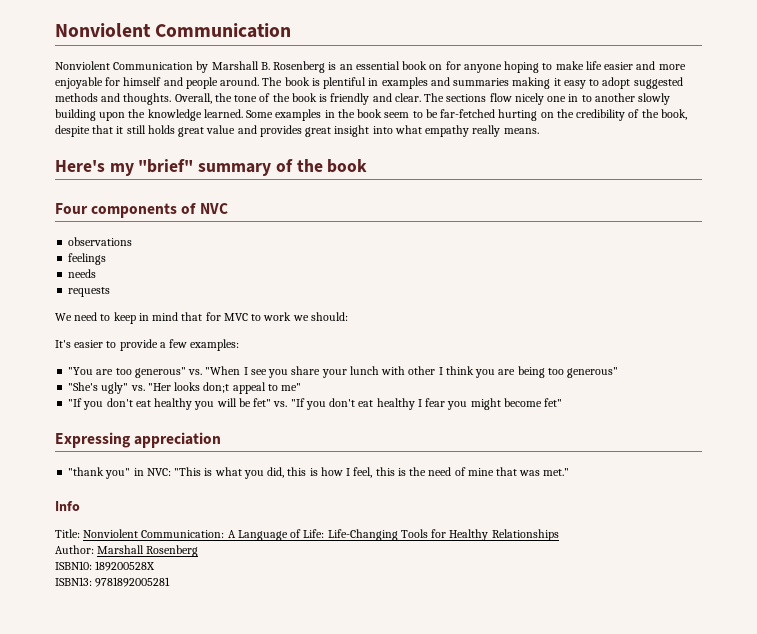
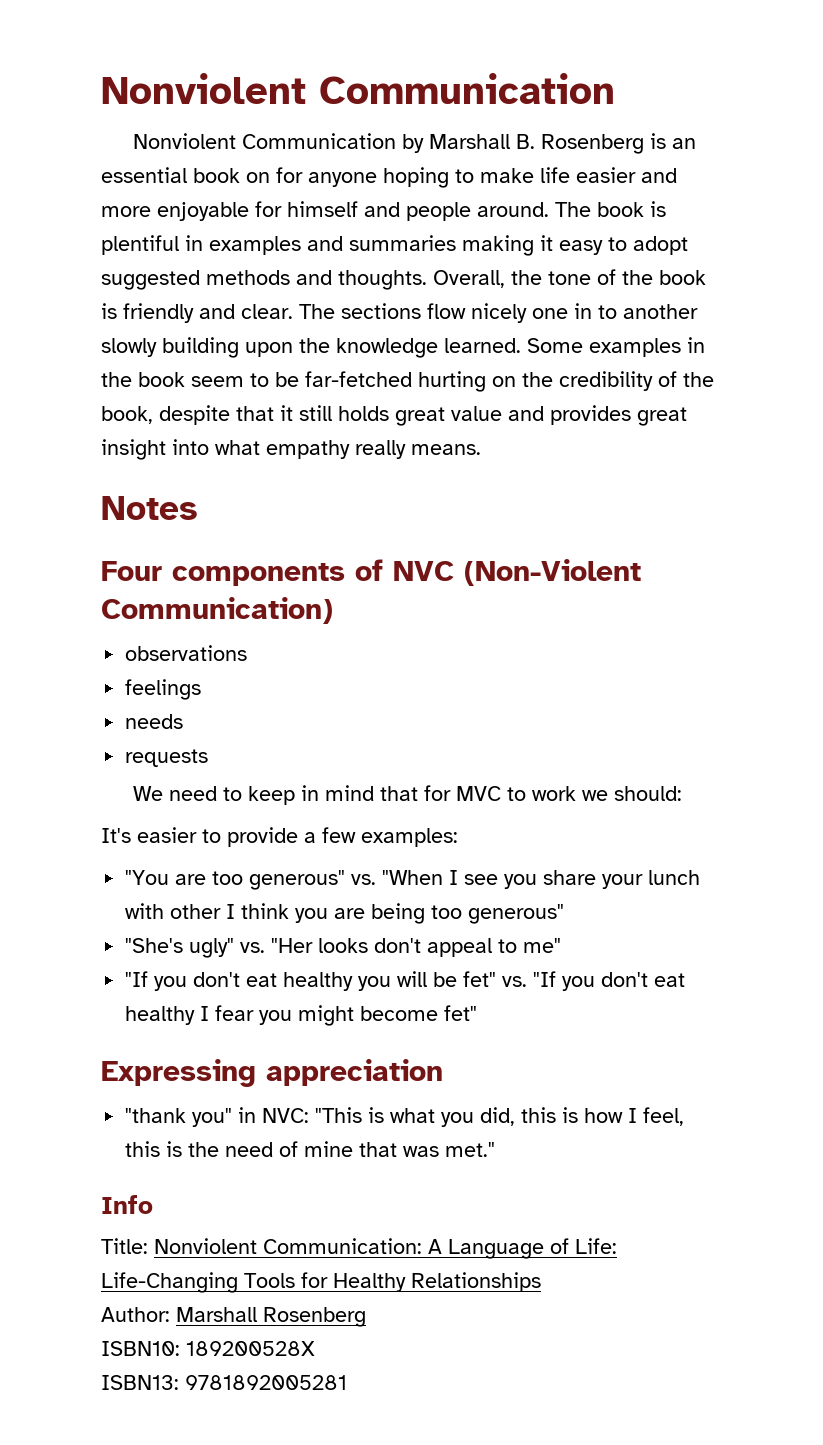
[55,159,368,176] Here's my "brief" summary of the book -> [101,496,198,520] Notes
(228, 208) none -> [464,559,641,586] [101,597,333,624] (Non-Violent Communication)
[203,382,230,393] don;t -> [374,938,422,953] don't

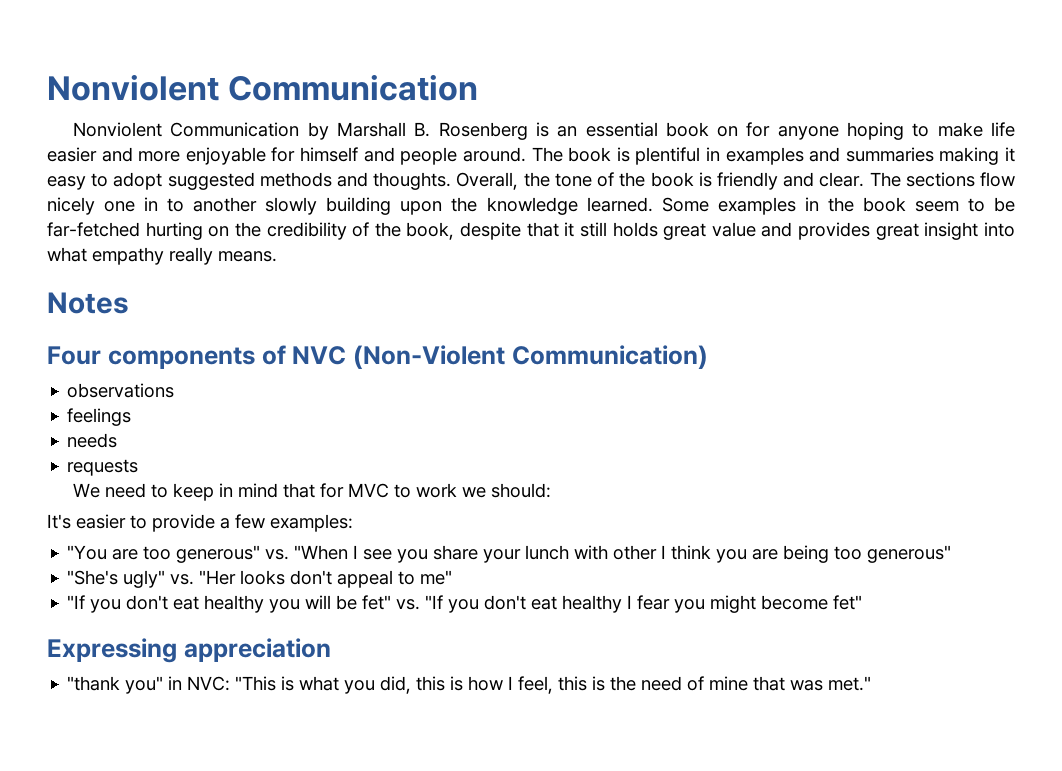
[101,1195,153,1214] [101,1238,617,1259] [101,1272,541,1293] [101,1307,366,1327] [101,1341,315,1356] [101,1375,347,1390] // Info // Title: Nonviolent Communication: A Language of Life: Life-Changing Tools for Healthy Relationships // Author: Marshall Rosenberg // ISBN10: 189200528X // ISBN13: 9781892005281 -> (872, 683) none

